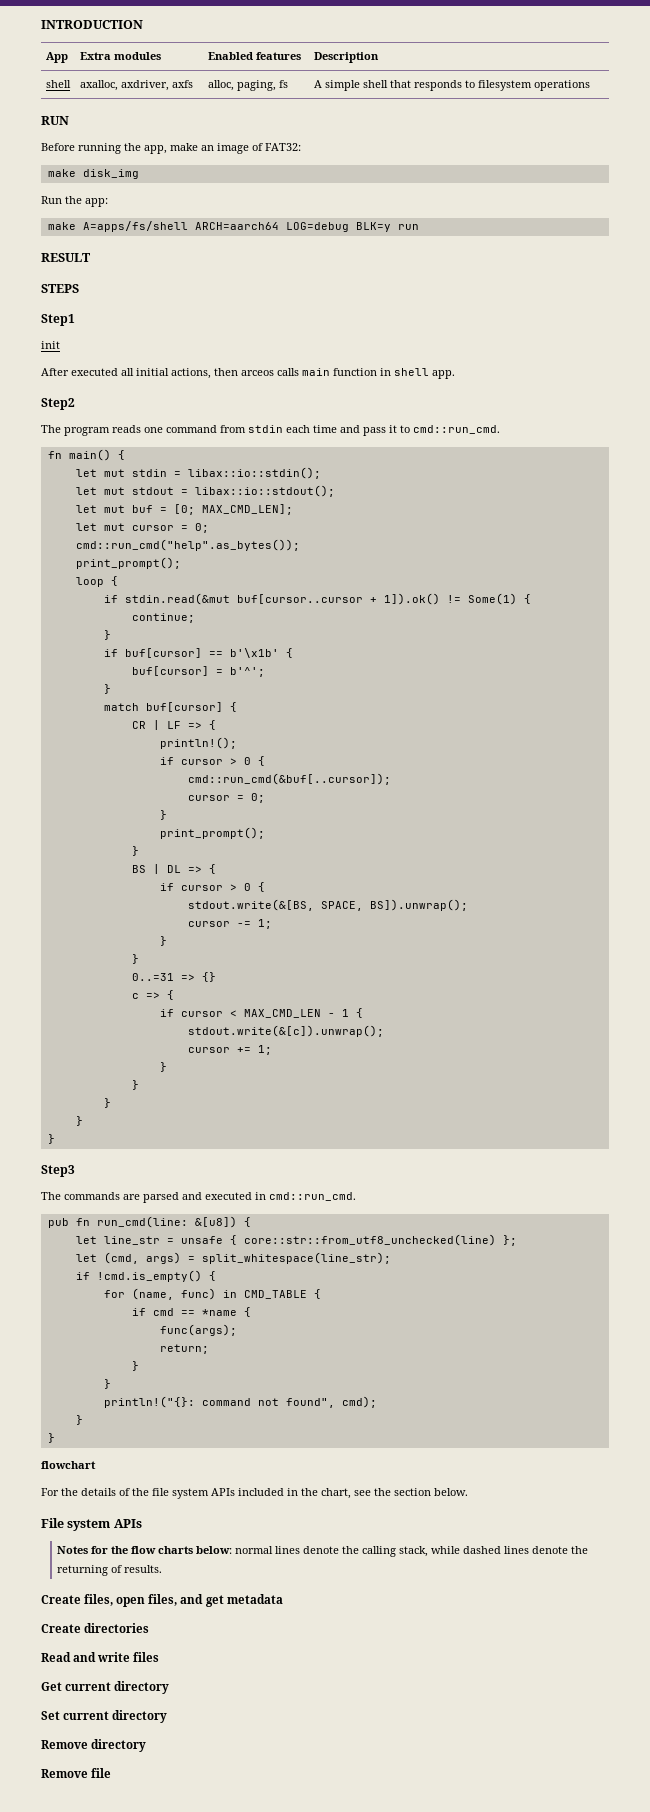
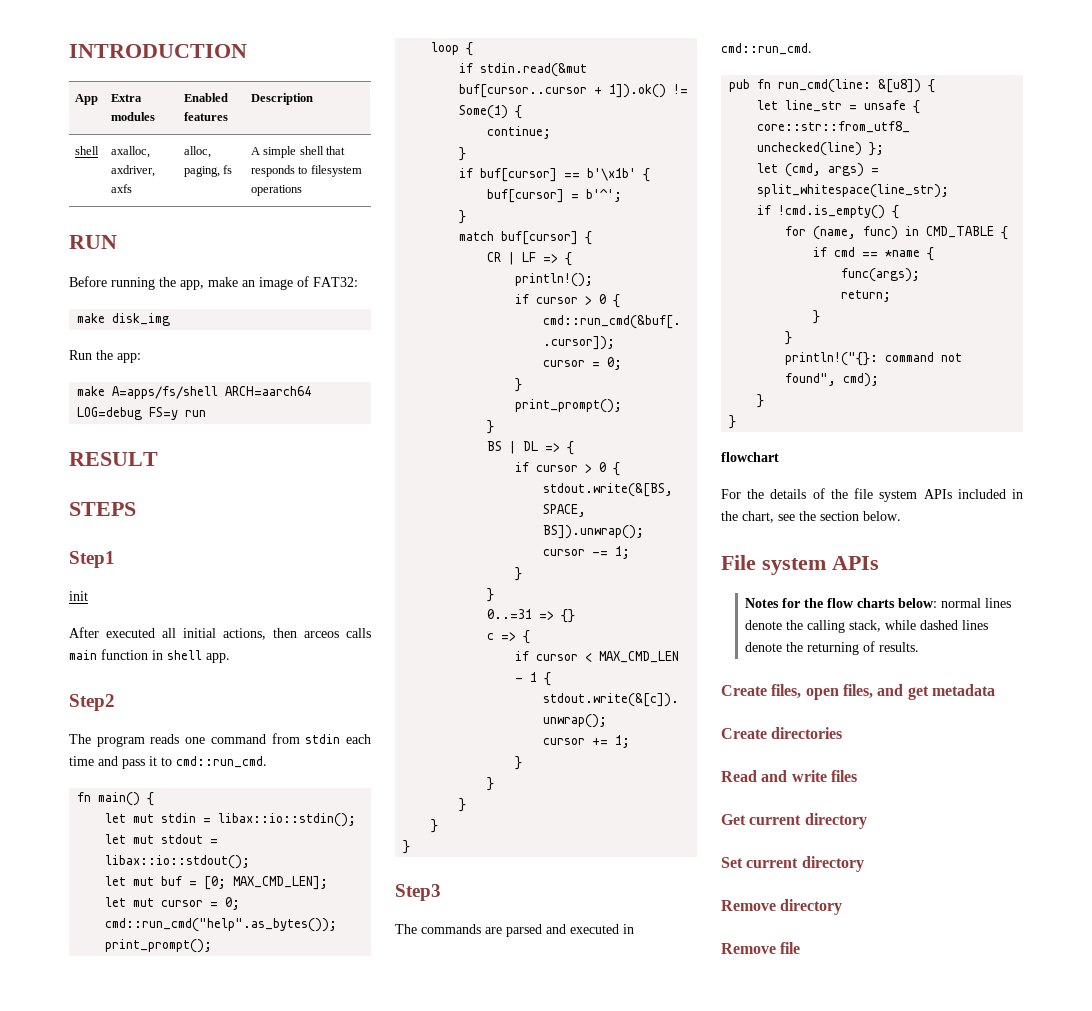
[355,222,391,232] BLK=y -> [149,407,179,420] FS=y

